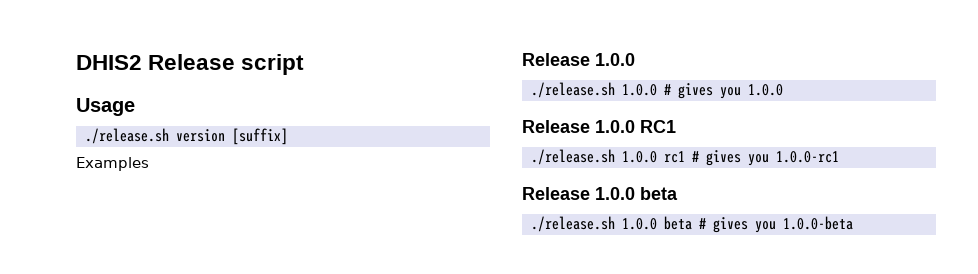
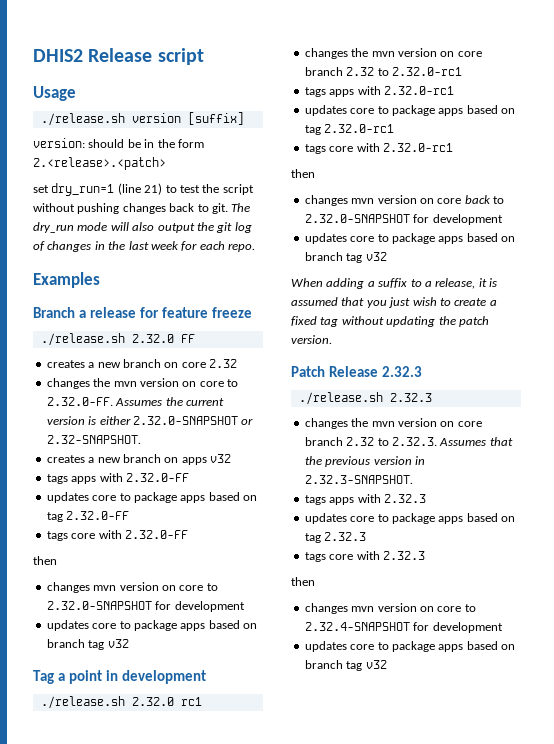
[76,157,149,171] [522,53,635,66] [531,82,783,99] [522,120,676,133] [531,149,657,165] Examples // Release 1.0.0 // ./release.sh 1.0.0 # gives you 1.0.0 // Release 1.0.0 RC1 // ./release.sh 1.0.0 -> [33,138,204,148] [33,157,166,170] [33,183,254,196] [33,203,251,214] [33,222,252,233] [33,241,255,252] [33,272,100,288] [33,307,252,318] [40,333,195,346] [46,359,237,368] [46,378,238,389] [46,397,224,406] [46,416,254,425] [46,435,141,444] [46,454,231,465] [46,473,189,484] [46,492,257,503] [46,511,130,522] [46,530,188,541] [33,556,57,565] [46,582,218,593] [46,601,245,612] [46,620,257,631] [46,639,129,650] [33,670,206,684] [40,696,174,709] version: should be in the form 2.<release>.<patch> // set dry_run=1 (line 21) to test the script without pushing changes back to git. The dry_run mode will also output the git log of changes in the last week for each repo. // Examples // Branch a release for feature freeze // ./release.sh 2.32.0 FF // creates a new branch on core 2.32 // changes the mvn version on core to 2.32.0-FF. Assumes the current version is either 2.32.0-SNAPSHOT or 2.32-SNAPSHOT. // creates a new branch on apps v32 // tags apps with 2.32.0-FF // updates core to package apps based on tag 2.32.0-FF // tags core with 2.32.0-FF // then // changes mvn version on core to 2.32.0-SNAPSHOT for development // updates core to package apps based on branch tag v32 // Tag a point in development // ./release.sh 2.32.0
[692,150,839,166] [522,187,678,200] [531,216,853,233] # gives you 1.0.0-rc1 // Release 1.0.0 beta // ./release.sh 1.0.0 beta # gives you 1.0.0-beta -> [304,48,482,59] [304,67,462,76] [304,86,454,97] [304,105,515,116] [304,124,395,135] [304,143,453,154] [291,169,315,178] [304,195,504,206] [304,214,503,225] [304,233,515,244] [304,252,387,263] [291,278,497,289] [291,297,497,308] [291,316,489,327] [291,335,332,344] [291,366,422,377] [298,392,432,405] [304,418,482,429] [304,437,513,446] [304,456,425,467] [304,475,413,484] [304,494,426,505] [304,513,515,524] [304,532,367,543] [304,551,425,562] [291,577,315,586] [304,603,476,614] [304,622,503,633] [304,641,515,652] [304,660,387,671] // changes the mvn version on core branch 2.32 to 2.32.0-rc1 // tags apps with 2.32.0-rc1 // updates core to package apps based on tag 2.32.0-rc1 // tags core with 2.32.0-rc1 // then // changes mvn version on core back to 2.32.0-SNAPSHOT for development // updates core to package apps based on branch tag v32 // When adding a suffix to a release, it is assumed that you just wish to create a fixed tag without updating the patch version. // Patch Release 2.32.3 // ./release.sh 2.32.3 // changes the mvn version on core branch 2.32 to 2.32.3. Assumes that the previous version in 2.32.3-SNAPSHOT. // tags apps with 2.32.3 // updates core to package apps based on tag 2.32.3 // tags core with 2.32.3 // then // changes mvn version on core to 2.32.4-SNAPSHOT for development // updates core to package apps based on branch tag v32

